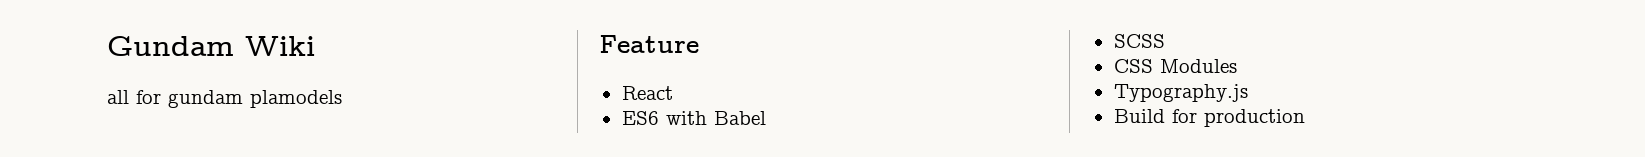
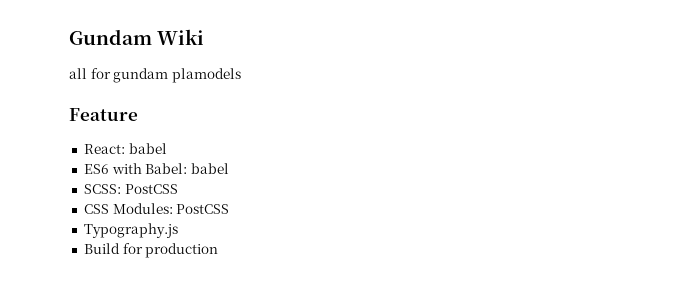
[621,86,673,100] React -> [83,143,167,154] React: babel
[713,111,766,125] [1113,34,1165,48] Babel // SCSS -> [145,163,229,174] [83,184,178,194] Babel: babel // SCSS: PostCSS
[1159,59,1237,73] Modules -> [112,203,230,214] Modules: PostCSS

